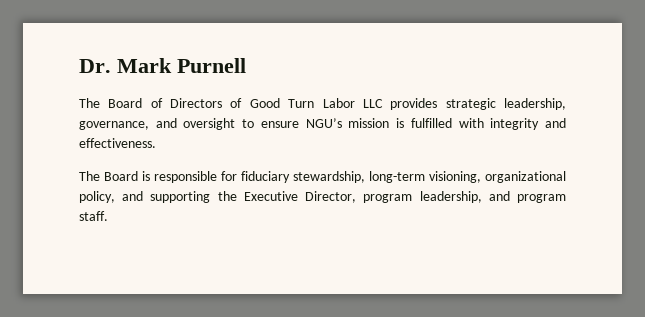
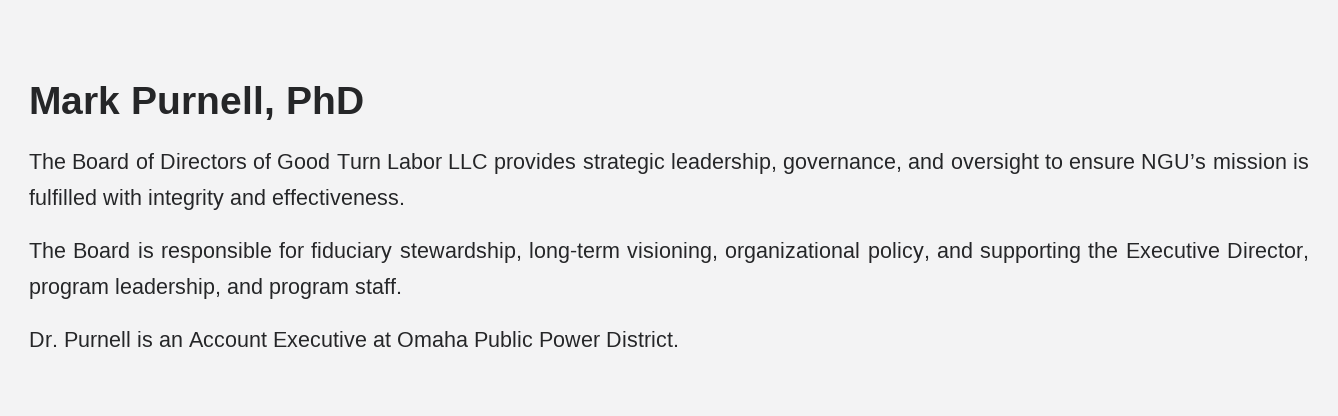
[79,58,246,73] Dr. Mark Purnell -> [29,86,364,120] Mark Purnell, PhD
(108, 216) none -> [29,331,679,347] // Dr. Purnell is an Account Executive at Omaha Public Power District.

